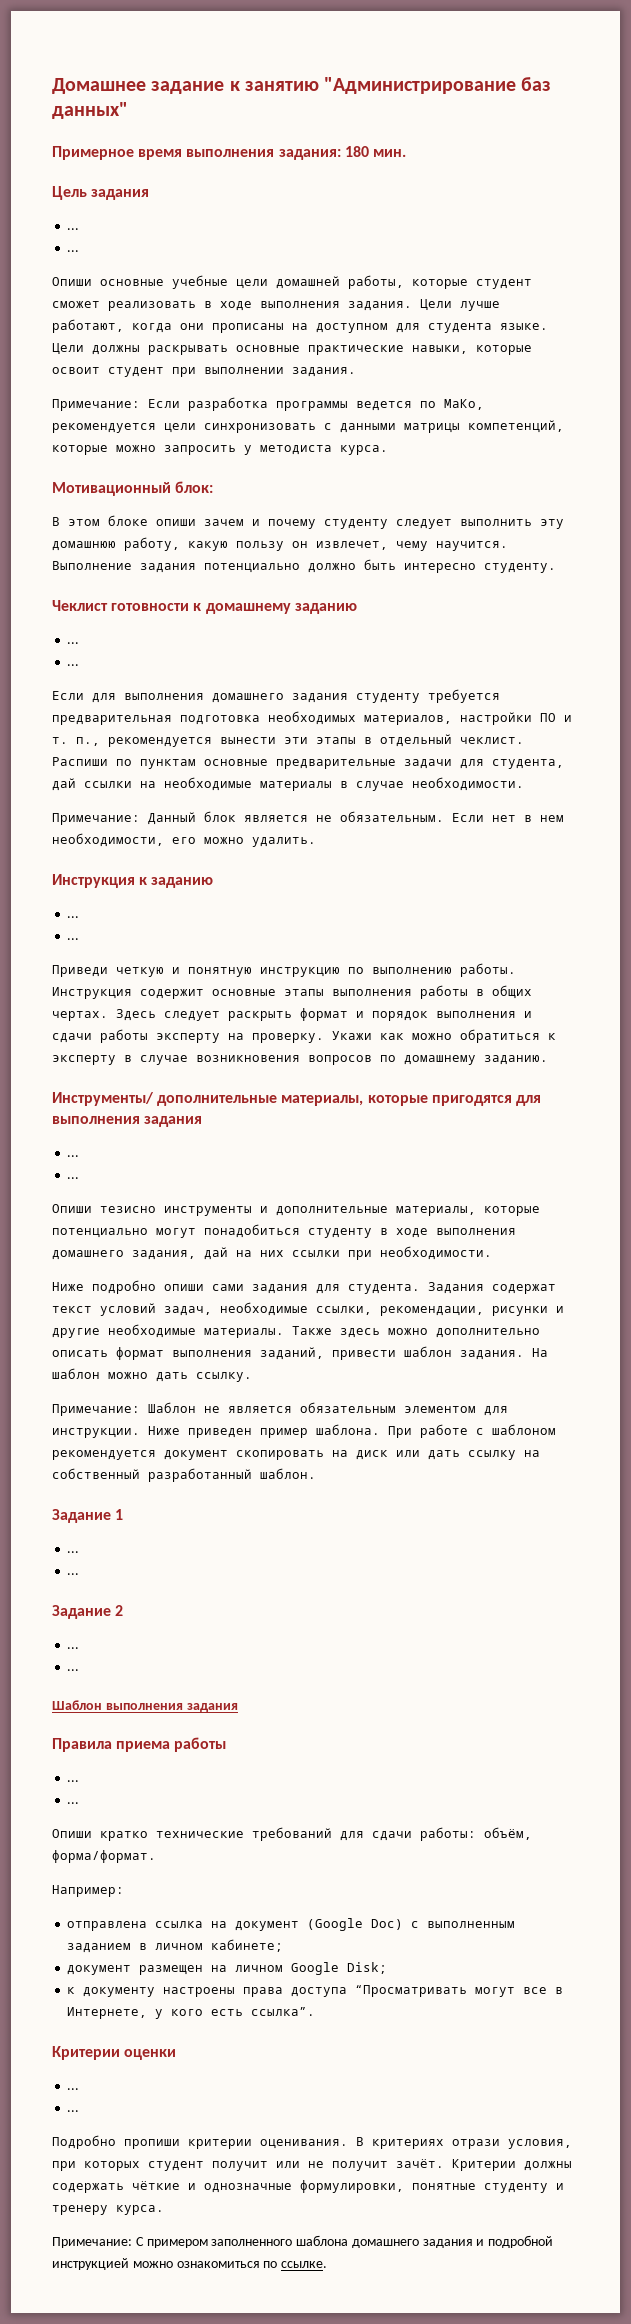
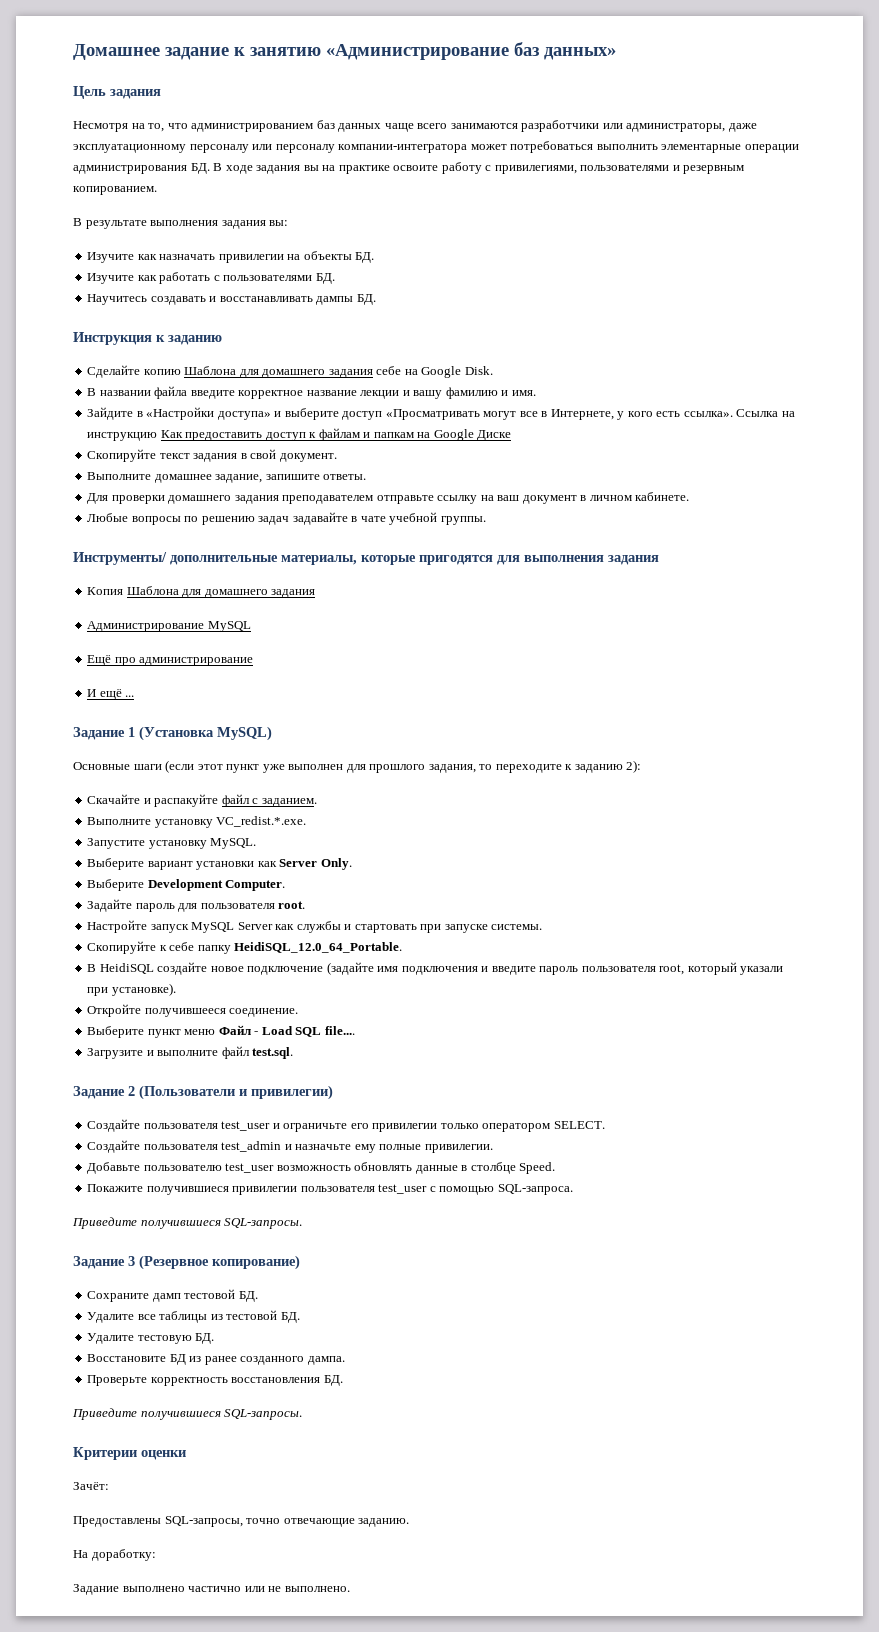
[324,77,552,94] [52,102,128,119] [52,146,406,160] [52,186,150,200] [67,228,80,230] [67,250,80,252] [52,275,532,289] [52,299,500,311] [52,319,548,333] [52,343,532,355] [52,367,356,377] [52,397,484,411] [52,420,564,433] [52,445,388,455] [52,481,214,496] [52,515,564,529] [52,537,508,551] [52,559,556,573] [52,600,357,614] [67,642,80,644] [67,664,80,666] [52,689,500,703] [52,711,572,725] [52,734,524,747] [52,757,564,769] [52,777,524,791] [52,811,564,825] [52,833,316,847] [52,874,214,888] [67,916,80,918] [67,938,80,940] [52,963,516,977] [52,985,532,999] [52,1008,532,1021] [52,1029,556,1043] [52,1055,548,1065] "Администрирование баз данных" // Примерное время выполнения задания: 180 мин. // Цель задания // ... // ... // Опиши основные учебные цели домашней работы, которые студент сможет реализовать в ходе выполнения задания. Цели лучше работают, когда они прописаны на доступном для студента языке. Цели должны раскрывать основные практические навыки, которые освоит студент при выполнении задания. // Примечание: Если разработка программы ведется по МаКо, рекомендуется цели синхронизовать с данными матрицы компетенций, которые можно запросить у методиста курса. // Мотивационный блок: // В этом блоке опиши зачем и почему студенту следует выполнить эту домашнюю работу, какую пользу он извлечет, чему научится. Выполнение задания потенциально должно быть интересно студенту. // Чеклист готовности к домашнему заданию // ... // ... // Если для выполнения домашнего задания студенту требуется предварительная подготовка необходимых материалов, настройки ПО и т. п., рекомендуется вынести эти этапы в отдельный чеклист. Распиши по пунктам основные предварительные задачи для студента, дай ссылки на необходимые материалы в случае необходимости. // Примечание: Данный блок является не обязательным. Если нет в нем необходимости, его можно удалить. // Инструкция к заданию // ... // ... // Приведи четкую и понятную инструкцию по выполнению работы. Инструкция содержит основные этапы выполнения работы в общих чертах. Здесь следует раскрыть формат и порядок выполнения и сдачи работы эксперту на проверку. Укажи как можно обратиться к эксперту в случае возникновения вопросов по домашнему заданию. -> [326,42,616,60] [73,86,161,99] [73,120,757,132] [73,141,799,153] [73,162,745,174] [73,186,157,195] [73,218,289,229] [87,251,375,263] [87,272,335,284] [87,294,376,305] [73,332,222,345] [87,365,493,378] [87,386,536,399] [87,407,795,420] [87,428,512,441] [87,449,337,462] [87,472,367,483] [87,492,690,504] [87,512,486,525] «Администрирование баз данных» // Цель задания // Несмотря на то, что администрированием баз данных чаще всего занимаются разработчики или администраторы, даже эксплуатационному персоналу или персоналу компании-интегратора может потребоваться выполнить элементарные операции администрирования БД. В ходе задания вы на практике освоите работу с привилегиями, пользователями и резервным копированием. // В результате выполнения задания вы: // Изучите как назначать привилегии на объекты БД. // Изучите как работать с пользователями БД. // Научитесь создавать и восстанавливать дампы БД. // Инструкция к заданию // Сделайте копию Шаблона для домашнего задания себе на Google Disk. // В названии файла введите корректное название лекции и вашу фамилию и имя. // Зайдите в «Настройки доступа» и выберите доступ «Просматривать могут все в Интернете, у кого есть ссылка». Ссылка на инструкцию Как предоставить доступ к файлам и папкам на Google Диске // Скопируйте текст задания в свой документ. // Выполните домашнее задание, запишите ответы. // Для проверки домашнего задания преподавателем отправьте ссылку на ваш документ в личном кабинете. // Любые вопросы по решению задач задавайте в чате учебной группы.
[67,1155,80,1157] [67,1177,80,1179] [52,1204,540,1216] [52,1224,516,1238] [52,1246,492,1260] [52,1280,556,1294] [52,1302,564,1316] [52,1324,540,1338] [52,1346,548,1360] [52,1368,252,1382] [52,1402,508,1416] [52,1424,556,1438] [52,1450,540,1460] [52,1468,316,1482] [52,1509,124,1523] [67,1551,80,1553] [67,1573,80,1575] [52,1605,124,1619] [67,1647,80,1649] [67,1669,80,1671] [52,1700,238,1712] [52,1737,227,1752] [67,1780,80,1782] [67,1802,80,1804] [52,1827,532,1841] [52,1850,156,1863] [52,1885,124,1897] [67,1918,516,1931] [67,1939,284,1953] [67,1962,388,1975] [67,1985,564,1997] [67,2007,316,2019] [52,2046,177,2060] [67,2088,80,2090] [67,2110,80,2112] [52,2135,572,2149] [52,2159,572,2171] [52,2180,564,2193] [52,2205,164,2215] [52,2235,554,2248] [52,2258,328,2270] ... // ... // Опиши тезисно инструменты и дополнительные материалы, которые потенциально могут понадобиться студенту в ходе выполнения домашнего задания, дай на них ссылки при необходимости. // Ниже подробно опиши сами задания для студента. Задания содержат текст условий задач, необходимые ссылки, рекомендации, рисунки и другие необходимые материалы. Также здесь можно дополнительно описать формат выполнения заданий, привести шаблон задания. На шаблон можно дать ссылку. // Примечание: Шаблон не является обязательным элементом для инструкции. Ниже приведен пример шаблона. При работе с шаблоном рекомендуется документ скопировать на диск или дать ссылку на собственный разработанный шаблон. // Задание 1 // ... // ... // Задание 2 // ... // ... // Шаблон выполнения задания // Правила приема работы // ... // ... // Опиши кратко технические требований для сдачи работы: объём, форма/формат. // Например: // отправлена ссылка на документ (Google Doc) с выполненным заданием в личном кабинете; // документ размещен на личном Google Disk; // к документу настроены права доступа “Просматривать могут все в Интернете, у кого есть ссылка”. // Критерии оценки // ... // ... // Подробно пропиши критерии оценивания. В критериях отрази условия, при которых студент получит или не получит зачёт. Критерии должны содержать чёткие и однозначные формулировки, понятные студенту и тренеру курса. // Примечание: С примером заполненного шаблона домашнего задания и подробной инструкцией можно ознакомиться по ссылке. -> [87,586,316,598] [87,621,251,632] [87,655,254,666] [87,689,135,700] [73,726,272,741] [73,760,642,773] [87,794,317,807] [87,816,307,828] [87,838,257,849] [87,858,352,870] [87,879,286,891] [87,899,306,912] [87,920,543,933] [87,941,403,954] [87,962,784,975] [87,983,176,996] [87,1004,299,1017] [87,1025,355,1038] [87,1046,294,1059] [73,1085,333,1100] [87,1119,605,1132] [87,1140,493,1153] [87,1162,556,1174] [87,1184,573,1195] [72,1217,303,1229] [73,1255,300,1270] [87,1289,258,1302] [87,1310,300,1323] [87,1333,215,1344] [87,1354,345,1365] [87,1375,343,1386] [72,1408,303,1420] [73,1447,186,1460] [73,1482,109,1490] [73,1516,410,1527] [73,1549,156,1561] [73,1584,350,1595] Копия Шаблона для домашнего задания // Администрирование MySQL // Ещё про администрирование // И ещё ... // Задание 1 (Установка MySQL) // Основные шаги (если этот пункт уже выполнен для прошлого задания, то переходите к заданию 2): // Скачайте и распакуйте файл с заданием. // Выполните установку VC_redist.*.exe. // Запустите установку MySQL. // Выберите вариант установки как Server Only. // Выберите Development Computer. // Задайте пароль для пользователя root. // Настройте запуск MySQL Server как службы и стартовать при запуске системы. // Скопируйте к себе папку HeidiSQL_12.0_64_Portable. // В HeidiSQL создайте новое подключение (задайте имя подключения и введите пароль пользователя root, который указали при установке). // Откройте получившееся соединение. // Выберите пункт меню Файл - Load SQL file.... // Загрузите и выполните файл test.sql. // Задание 2 (Пользователи и привилегии) // Создайте пользователя test_user и ограничьте его привилегии только оператором SELECT. // Создайте пользователя test_admin и назначьте ему полные привилегии. // Добавьте пользователю test_user возможность обновлять данные в столбце Speed. // Покажите получившиеся привилегии пользователя test_user с помощью SQL-запроса. // Приведите получившиеся SQL-запросы. // Задание 3 (Резервное копирование) // Сохраните дамп тестовой БД. // Удалите все таблицы из тестовой БД. // Удалите тестовую БД. // Восстановите БД из ранее созданного дампа. // Проверьте корректность восстановления БД. // Приведите получившиеся SQL-запросы. // Критерии оценки // Зачёт: // Предоставлены SQL-запросы, точно отвечающие заданию. // На доработку: // Задание выполнено частично или не выполнено.

